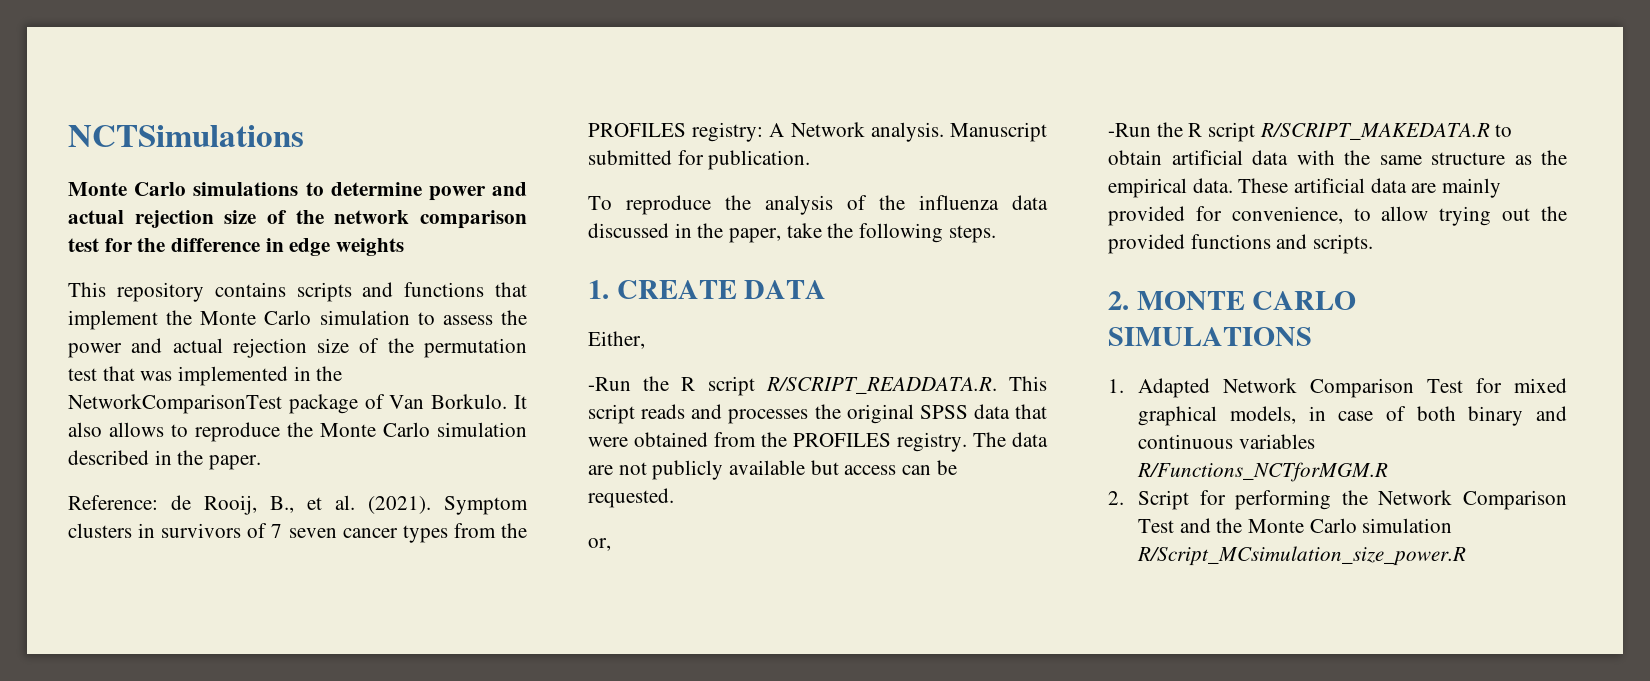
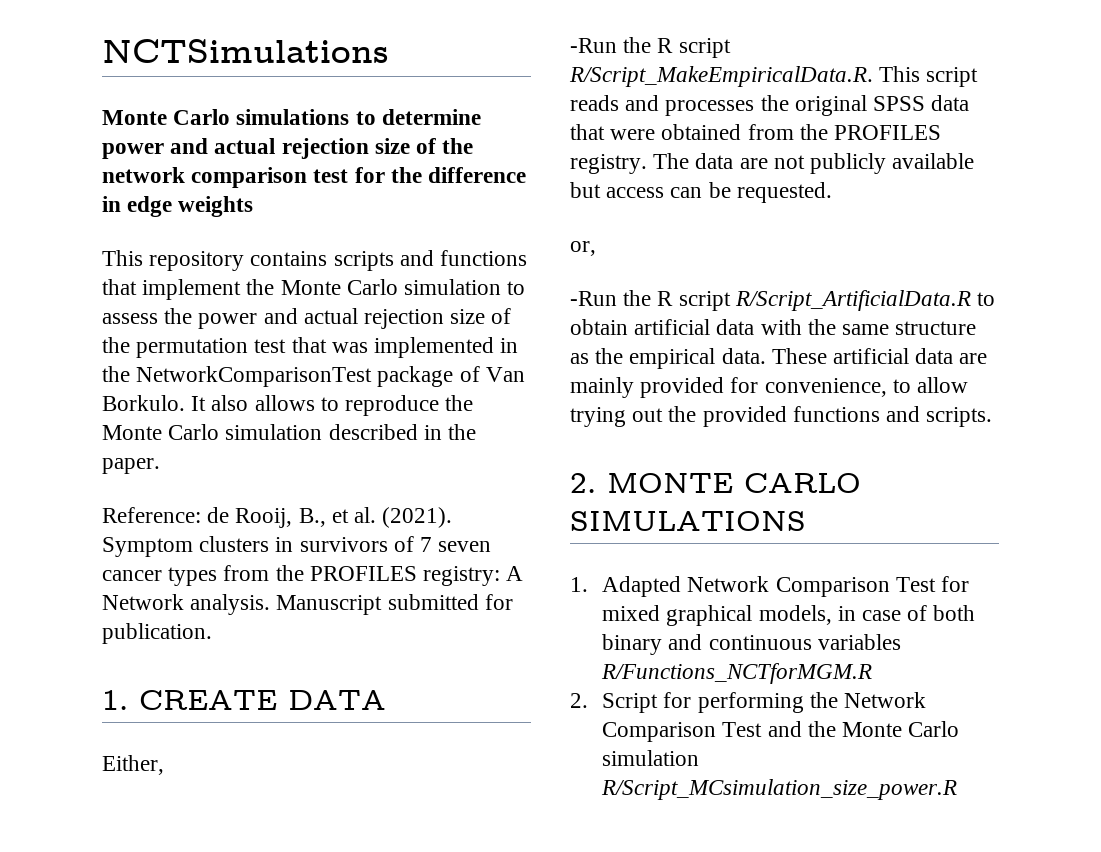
[588,195,1048,215] [588,223,996,243] // To reproduce the analysis of the influenza data discussed in the paper, take the following steps. -> (212, 633) none
[765,377,997,394] R/SCRIPT_READDATA.R. -> [569,66,873,87] R/Script_MakeEmpiricalData.R.
[1259,123,1490,140] R/SCRIPT_MAKEDATA.R -> [734,290,971,311] R/Script_ArtificialData.R

